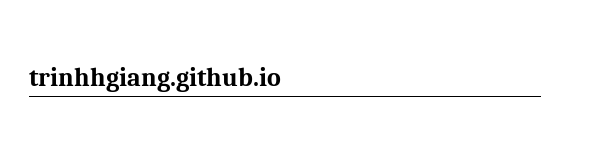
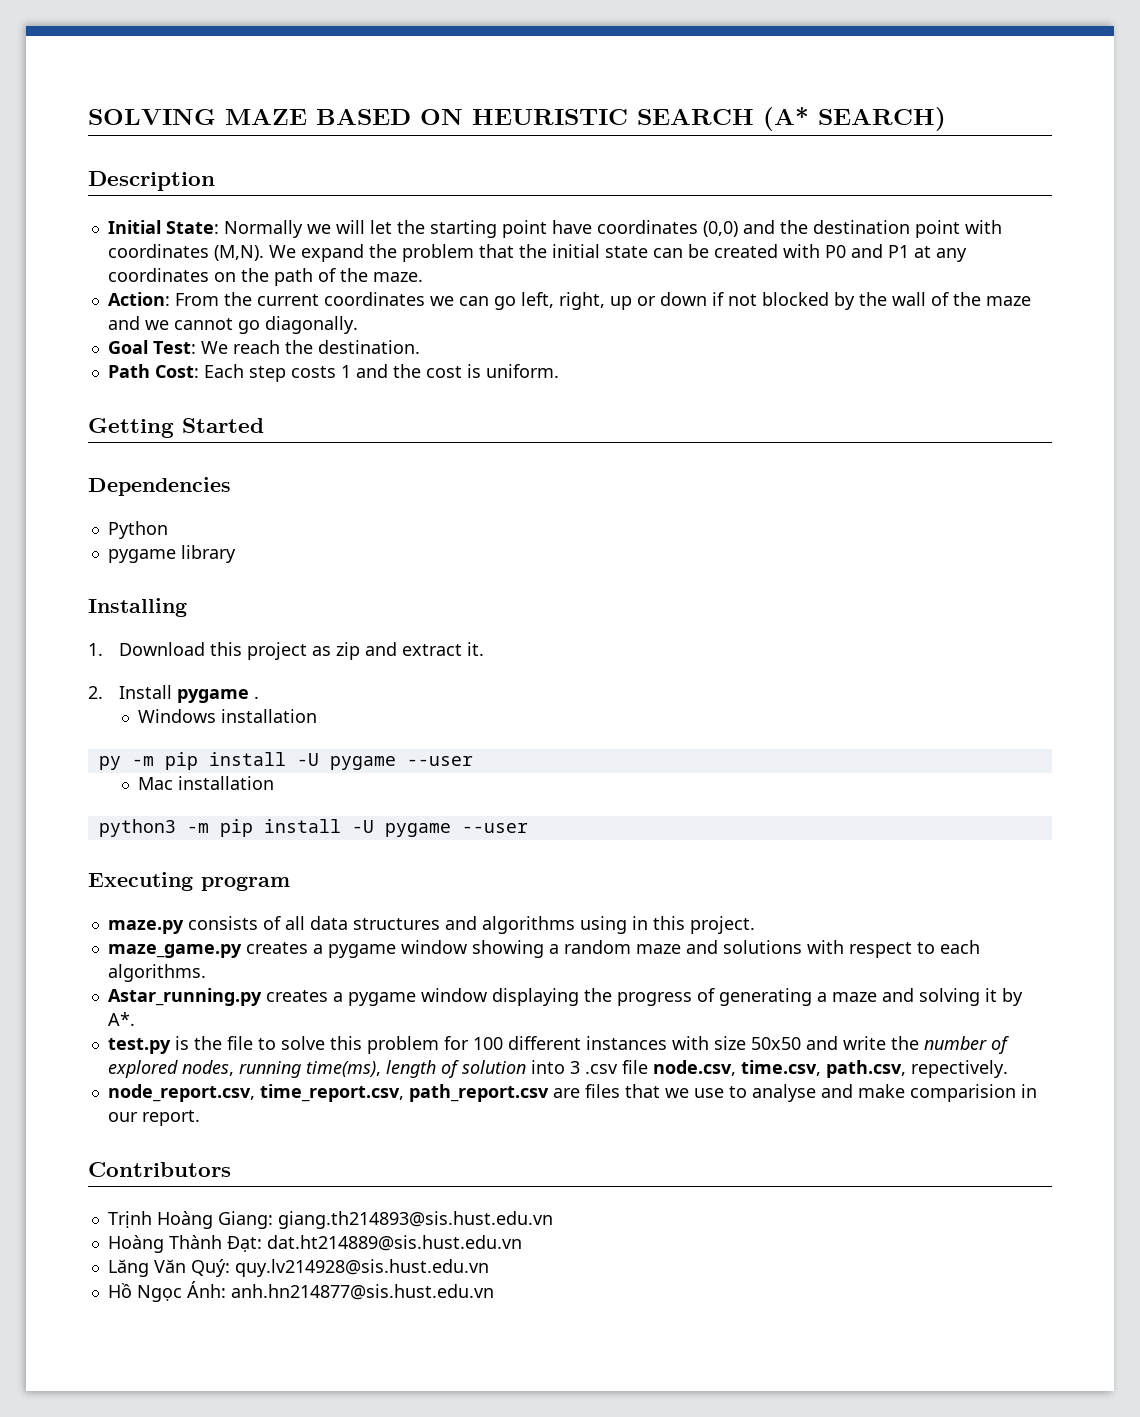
[29,67,281,92] trinhhgiang.github.io -> [88,107,946,131] [88,171,215,191] [107,220,1002,238] [107,244,967,262] [107,268,423,286] [107,292,1031,310] [107,316,358,334] [107,340,420,354] [107,364,559,382] [88,418,264,438] [88,477,231,496] [107,521,168,539] [107,545,236,563] [88,598,187,617] [88,642,484,660] [88,685,259,703] [138,709,318,723] [98,752,473,770] [138,776,275,790] [98,819,528,837] [88,872,290,891] [107,916,755,934] [107,940,980,958] [107,964,206,982] [107,988,1023,1006] [107,1012,135,1026] [107,1036,1009,1054] [107,1060,1008,1078] [107,1084,1037,1102] [107,1110,200,1126] [88,1162,231,1177] [107,1211,553,1229] [107,1235,522,1253] [107,1259,489,1277] [107,1281,494,1302] SOLVING MAZE BASED ON HEURISTIC SEARCH (A* SEARCH) // Description // Initial State: Normally we will let the starting point have coordinates (0,0) and the destination point with coordinates (M,N). We expand the problem that the initial state can be created with P0 and P1 at any coordinates on the path of the maze. // Action: From the current coordinates we can go left, right, up or down if not blocked by the wall of the maze and we cannot go diagonally. // Goal Test: We reach the destination. // Path Cost: Each step costs 1 and the cost is uniform. // Getting Started // Dependencies // Python // pygame library // Installing // 1. Download this project as zip and extract it. // 2. Install pygame . // Windows installation // py -m pip install -U pygame --user // Mac installation // python3 -m pip install -U pygame --user // Executing program // maze.py consists of all data structures and algorithms using in this project. // maze_game.py creates a pygame window showing a random maze and solutions with respect to each algorithms. // Astar_running.py creates a pygame window displaying the progress of generating a maze and solving it by A*. // test.py is the file to solve this problem for 100 different instances with size 50x50 and write the number of explored nodes, running time(ms), length of solution into 3 .csv file node.csv, time.csv, path.csv, repectively. // node_report.csv, time_report.csv, path_report.csv are files that we use to analyse and make comparision in our report. // Contributors // Trịnh Hoàng Giang: giang.th214893@sis.hust.edu.vn // Hoàng Thành Đạt: dat.ht214889@sis.hust.edu.vn // Lăng Văn Quý: quy.lv214928@sis.hust.edu.vn // Hồ Ngọc Ánh: anh.hn214877@sis.hust.edu.vn

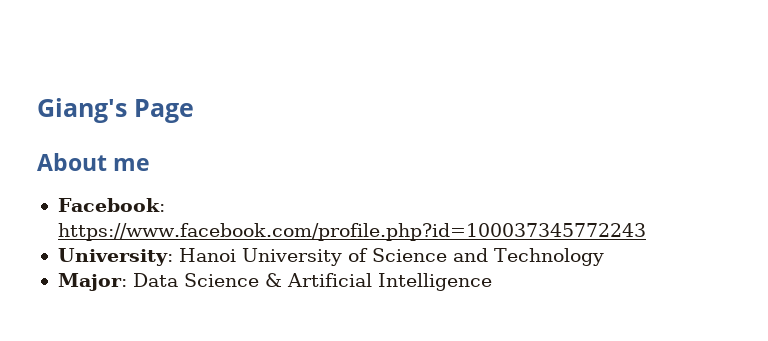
[88,107,946,131] [88,171,215,191] [107,220,1002,238] [107,244,967,262] [107,268,423,286] [107,292,1031,310] [107,316,358,334] [107,340,420,354] [107,364,559,382] [88,418,264,438] [88,477,231,496] [107,521,168,539] [107,545,236,563] [88,598,187,617] [88,642,484,660] [88,685,259,703] [138,709,318,723] [98,752,473,770] [138,776,275,790] [98,819,528,837] [88,872,290,891] [107,916,755,934] [107,940,980,958] [107,964,206,982] [107,988,1023,1006] [107,1012,135,1026] [107,1036,1009,1054] [107,1060,1008,1078] [107,1084,1037,1102] [107,1110,200,1126] [88,1162,231,1177] [107,1211,553,1229] [107,1235,522,1253] [107,1259,489,1277] [107,1281,494,1302] SOLVING MAZE BASED ON HEURISTIC SEARCH (A* SEARCH) // Description // Initial State: Normally we will let the starting point have coordinates (0,0) and the destination point with coordinates (M,N). We expand the problem that the initial state can be created with P0 and P1 at any coordinates on the path of the maze. // Action: From the current coordinates we can go left, right, up or down if not blocked by the wall of the maze and we cannot go diagonally. // Goal Test: We reach the destination. // Path Cost: Each step costs 1 and the cost is uniform. // Getting Started // Dependencies // Python // pygame library // Installing // 1. Download this project as zip and extract it. // 2. Install pygame . // Windows installation // py -m pip install -U pygame --user // Mac installation // python3 -m pip install -U pygame --user // Executing program // maze.py consists of all data structures and algorithms using in this project. // maze_game.py creates a pygame window showing a random maze and solutions with respect to each algorithms. // Astar_running.py creates a pygame window displaying the progress of generating a maze and solving it by A*. // test.py is the file to solve this problem for 100 different instances with size 50x50 and write the number of explored nodes, running time(ms), length of solution into 3 .csv file node.csv, time.csv, path.csv, repectively. // node_report.csv, time_report.csv, path_report.csv are files that we use to analyse and make comparision in our report. // Contributors // Trịnh Hoàng Giang: giang.th214893@sis.hust.edu.vn // Hoàng Thành Đạt: dat.ht214889@sis.hust.edu.vn // Lăng Văn Quý: quy.lv214928@sis.hust.edu.vn // Hồ Ngọc Ánh: anh.hn214877@sis.hust.edu.vn -> [37,98,194,123] [37,153,151,171] [57,198,165,212] [57,223,646,241] [57,248,604,266] [57,273,492,291] Giang's Page // About me // Facebook: https://www.facebook.com/profile.php?id=100037345772243 // University: Hanoi University of Science and Technology // Major: Data Science & Artificial Intelligence

